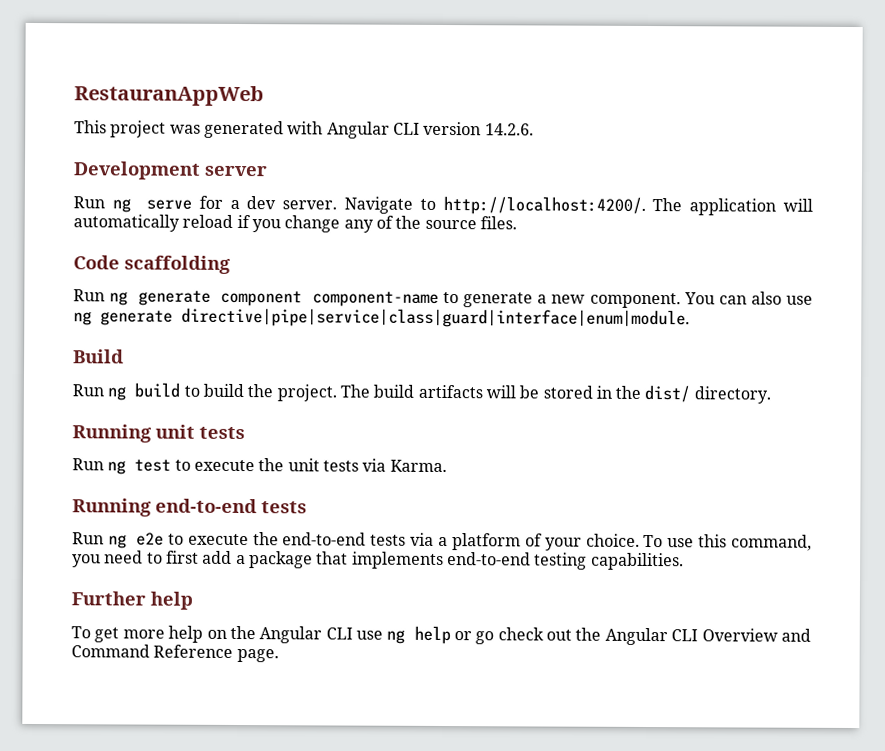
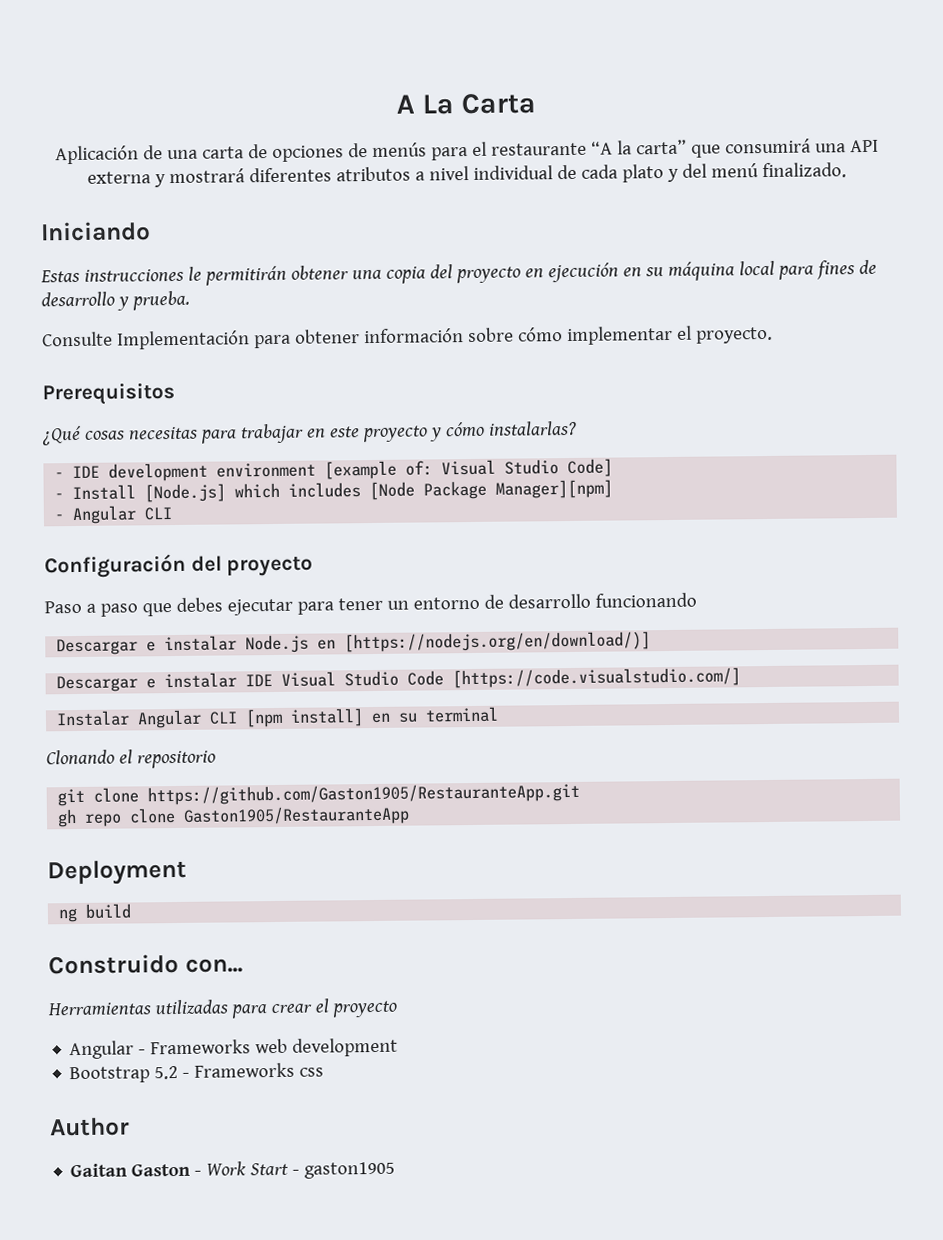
[74,85,264,107] [74,120,534,139] [73,161,268,180] [73,195,813,216] [73,214,517,233] [73,255,231,274] [73,289,814,309] [73,307,690,329] [73,349,124,364] [72,382,771,404] [72,424,245,443] [72,458,447,475] [72,498,307,517] [72,532,812,551] [72,550,684,571] [71,591,193,610] [71,625,811,646] [71,644,279,663] RestauranAppWeb // This project was generated with Angular CLI version 14.2.6. // Development server // Run ng serve for a dev server. Navigate to http://localhost:4200/. The application will automatically reload if you change any of the source files. // Code scaffolding // Run ng generate component component-name to generate a new component. You can also use ng generate directive|pipe|service|class|guard|interface|enum|module. // Build // Run ng build to build the project. The build artifacts will be stored in the dist/ directory. // Running unit tests // Run ng test to execute the unit tests via Karma. // Running end-to-end tests // Run ng e2e to execute the end-to-end tests via a platform of your choice. To use this command, you need to first add a package that implements end-to-end testing capabilities. // Further help // To get more help on the Angular CLI use ng help or go check out the Angular CLI Overview and Command Reference page. -> [396,93,536,115] [55,138,879,165] [87,162,847,188] [40,221,151,242] [40,259,877,286] [41,290,190,311] [42,325,773,350] [42,382,175,406] [42,420,577,446] [54,458,614,482] [54,479,614,503] [54,505,173,525] [44,553,314,579] [44,592,697,617] [56,631,652,656] [56,667,742,693] [56,706,500,729] [46,749,216,769] [57,782,581,807] [57,805,411,828] [47,859,187,886] [58,903,133,923] [48,953,243,975] [47,998,398,1019] [69,1037,399,1060] [69,1062,325,1084] [50,1117,130,1137] [70,1161,396,1179] A La Carta // Aplicación de una carta de opciones de menús para el restaurante “A la carta” que consumirá una API externa y mostrará diferentes atributos a nivel individual de cada plato y del menú finalizado. // Iniciando // Estas instrucciones le permitirán obtener una copia del proyecto en ejecución en su máquina local para fines de desarrollo y prueba. // Consulte Implementación para obtener información sobre cómo implementar el proyecto. // Prerequisitos // ¿Qué cosas necesitas para trabajar en este proyecto y cómo instalarlas? // - IDE development environment [example of: Visual Studio Code] // - Install [Node.js] which includes [Node Package Manager][npm] // - Angular CLI // Configuración del proyecto // Paso a paso que debes ejecutar para tener un entorno de desarrollo funcionando // Descargar e instalar Node.js en [https://nodejs.org/en/download/)] // Descargar e instalar IDE Visual Studio Code [https://code.visualstudio.com/] // Instalar Angular CLI [npm install] en su terminal // Clonando el repositorio // git clone https://github.com/Gaston1905/RestauranteApp.git // gh repo clone Gaston1905/RestauranteApp // Deployment // ng build // Construido con... // Herramientas utilizadas para crear el proyecto // Angular - Frameworks web development // Bootstrap 5.2 - Frameworks css // Author // Gaitan Gaston - Work Start - gaston1905

